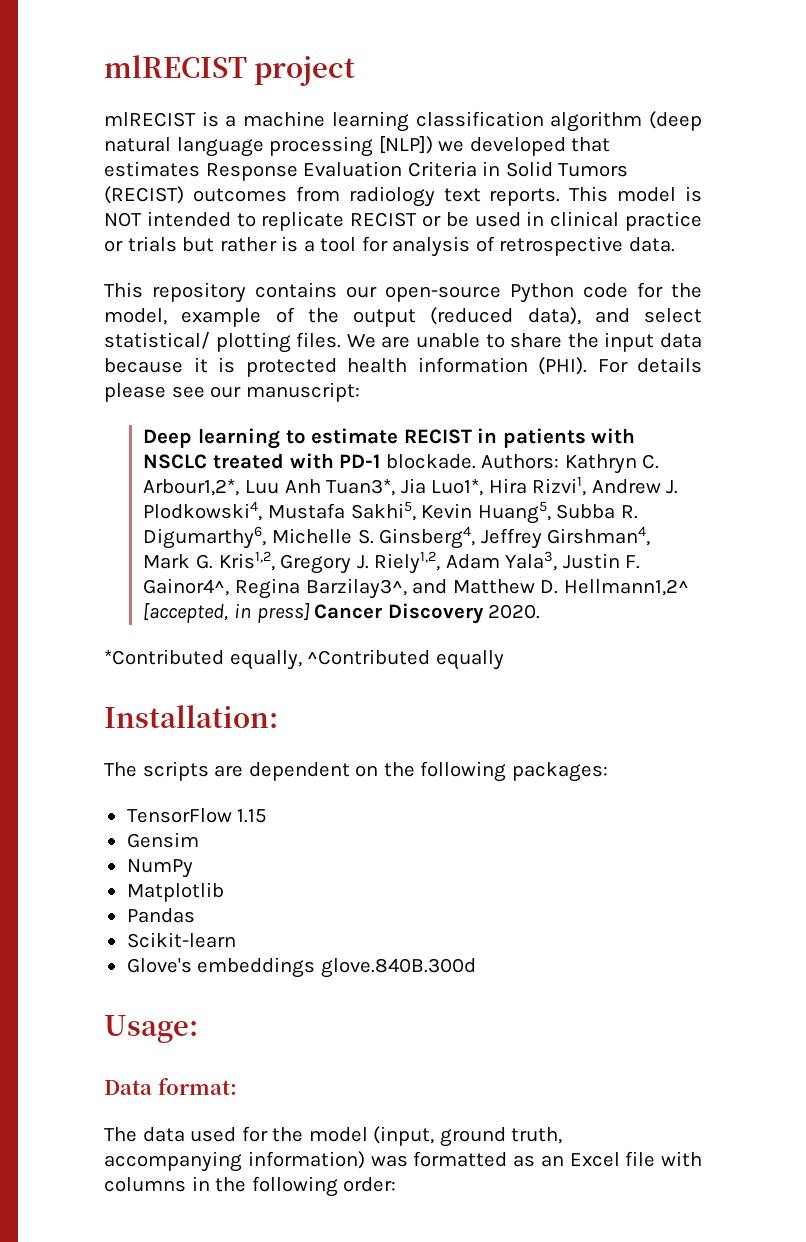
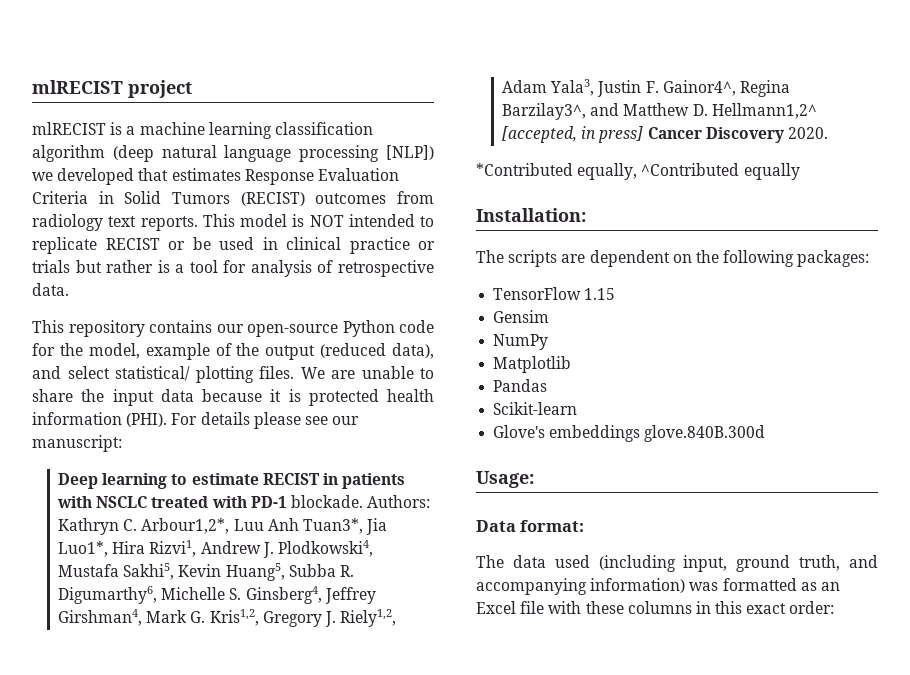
[241,1126,435,1146] for the model (input, -> [598,555,728,572] (including input,
(563, 1135) none -> [849,555,878,568] and
(702, 1159) none -> [585,601,624,614] these
[215,1176,338,1197] the following -> [715,601,787,614] this exact

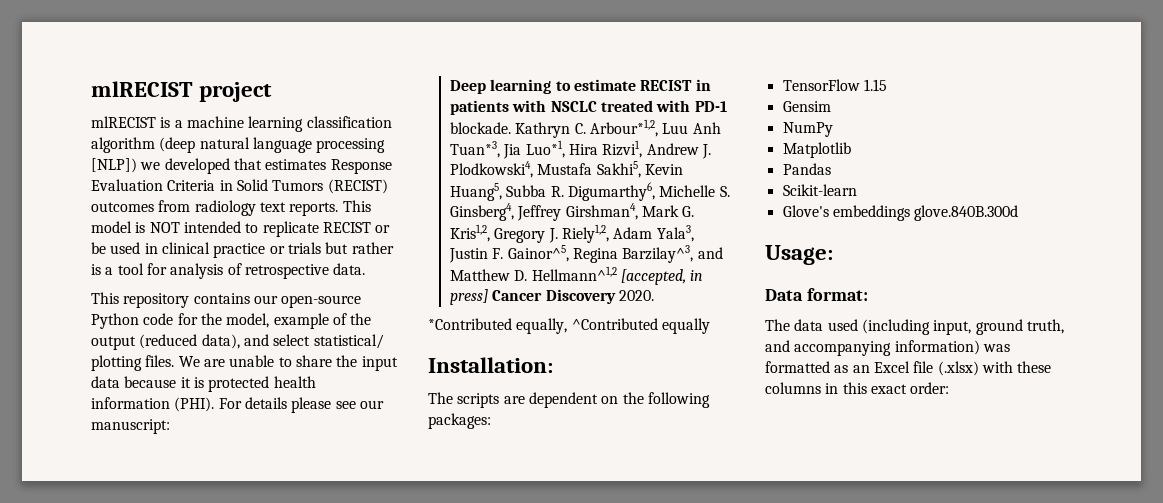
[367,495,431,508] Authors: -> (511, 128) none
[141,518,230,534] Arbour1,2*, -> [589,119,658,137] Arbour*1,2,
[303,518,388,535] [58,541,109,557] Tuan3*, Jia Luo1*, -> [449,140,565,159] Tuan*3, Jia Luo*1,
[662,80,791,97] [502,103,587,120] Gainor4^, Regina Barzilay3^, -> [507,245,694,263] Gainor^5, Regina Barzilay^3,
[711,103,817,119] Hellmann1,2^ -> [531,266,617,281] Hellmann^1,2
(545, 607) none -> [937,361,979,376] (.xlsx)

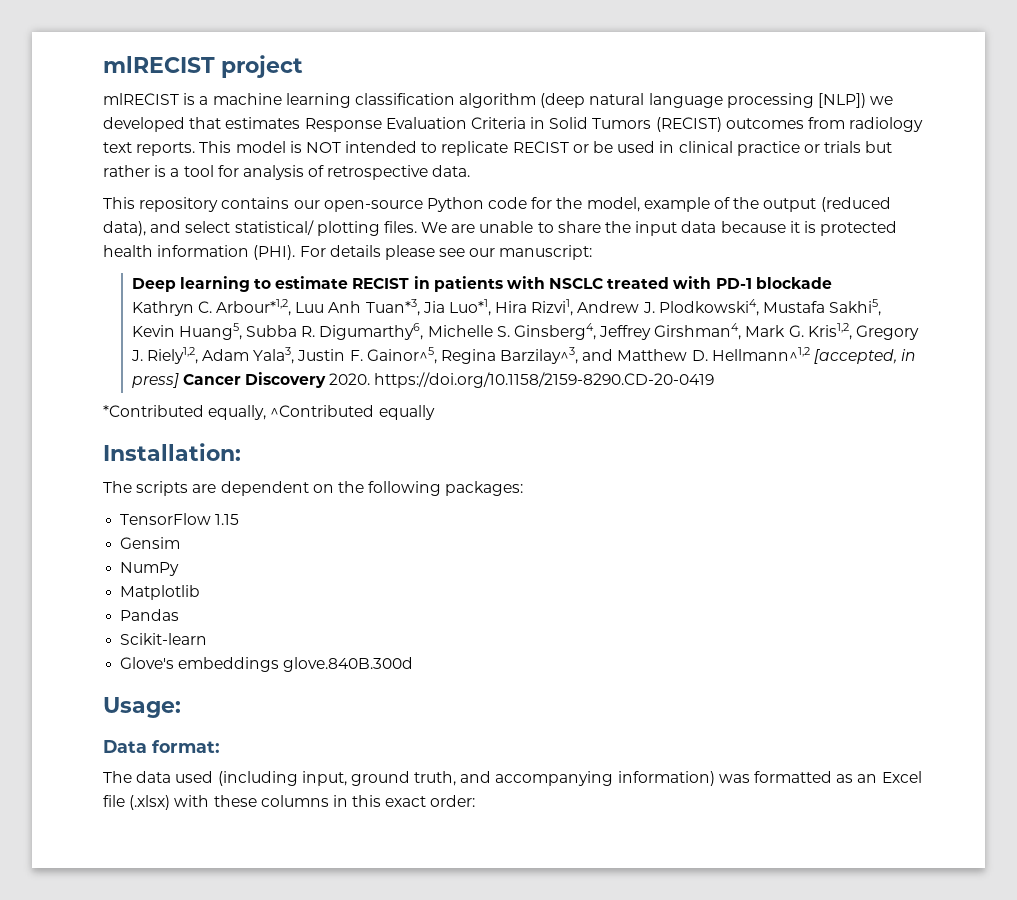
[449,122,511,134] blockade. -> [755,277,832,289] blockade //
(654, 295) none -> [374,372,715,388] https://doi.org/10.1158/2159-8290.CD-20-0419

